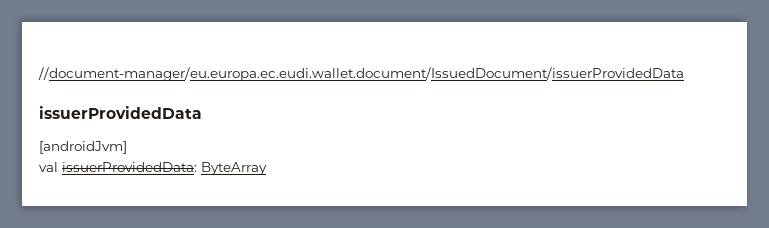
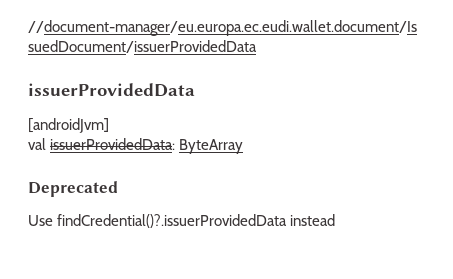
(267, 168) none -> [28,181,118,197] [28,214,336,228] // Deprecated // Use findCredential()?.issuerProvidedData instead

